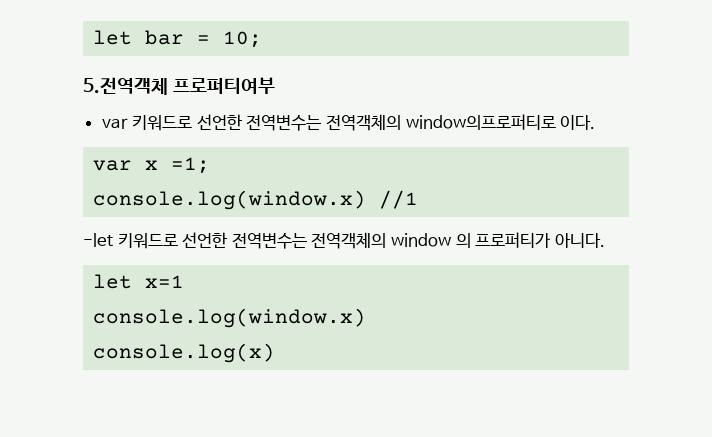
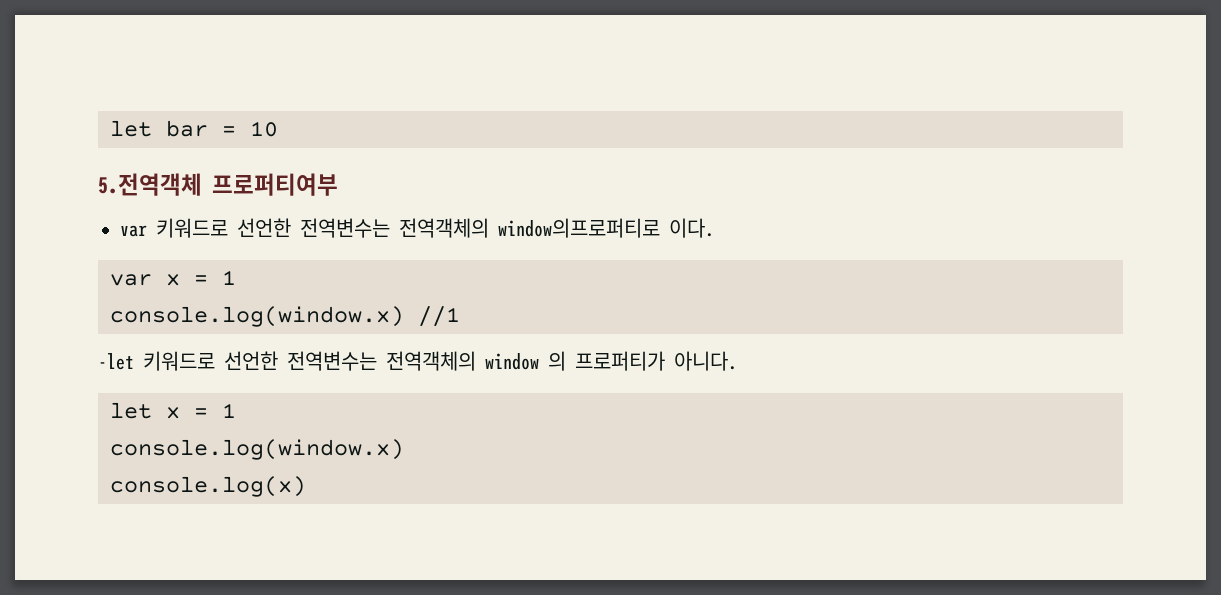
[223,31,263,48] 10; -> [250,121,278,137] 10
[171,157,211,174] =1; -> [194,270,236,285] = 1
[145,275,185,288] x=1 -> [166,403,236,419] x = 1

